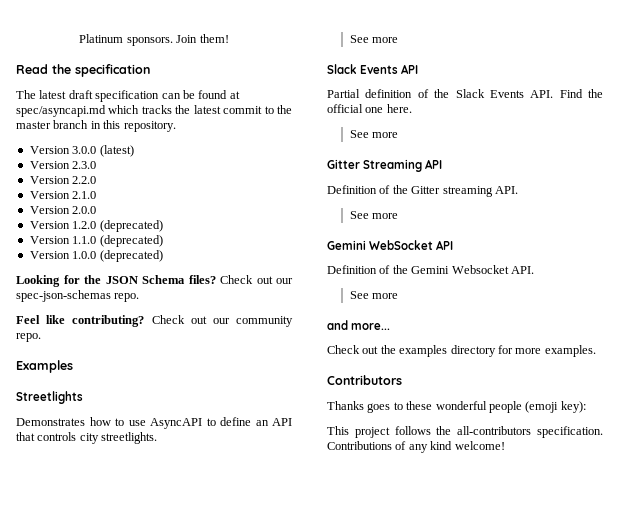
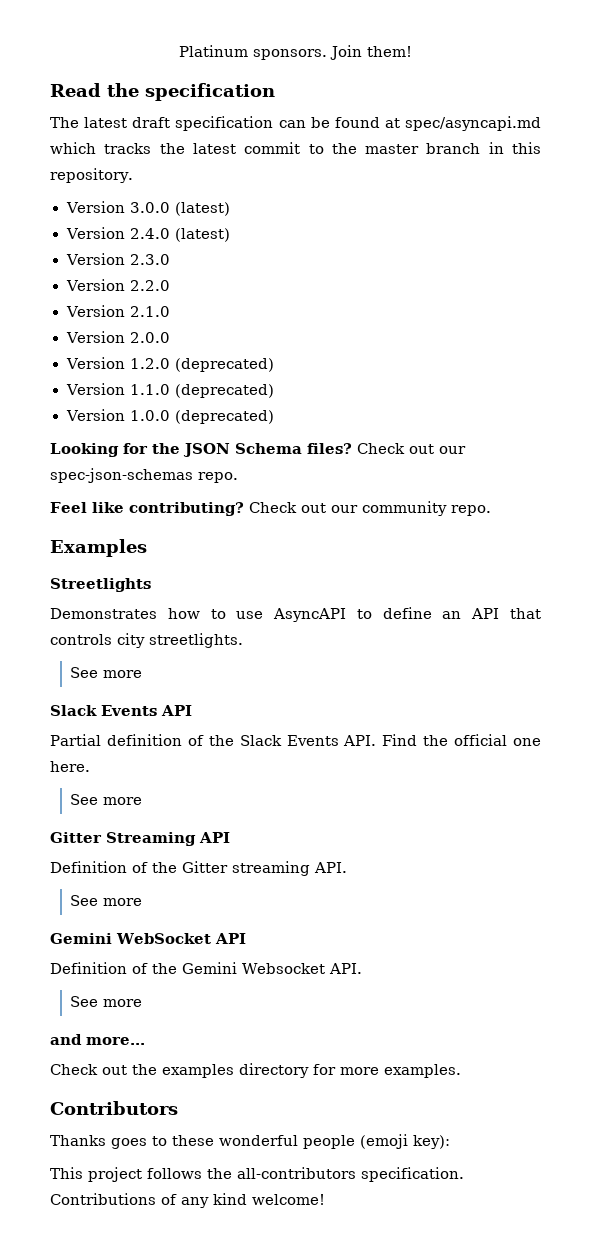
(134, 151) none -> [65,227,231,242] // Version 2.4.0 (latest)

